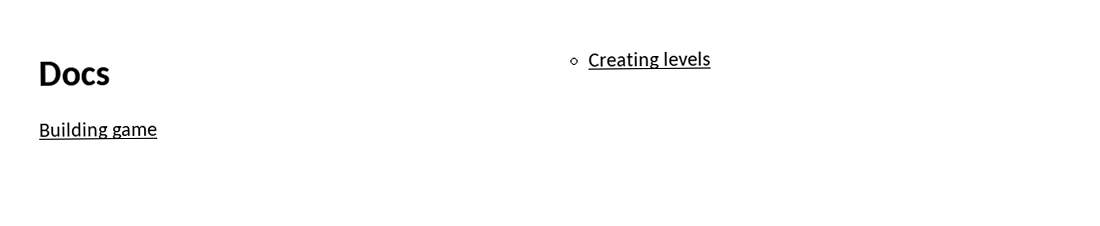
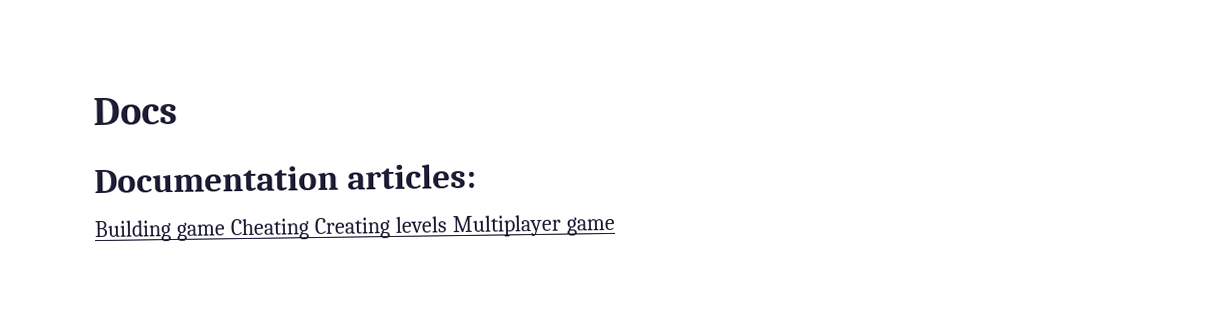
(110, 73) none -> [94,162,478,194] // Documentation articles:
(159, 132) // -> [229,218,310,241] Cheating
(712, 58) none -> [451,214,616,238] Multiplayer game

